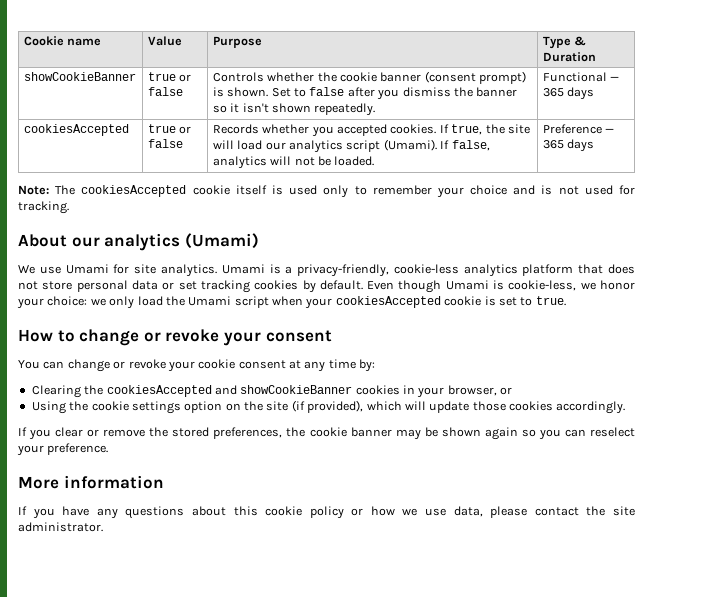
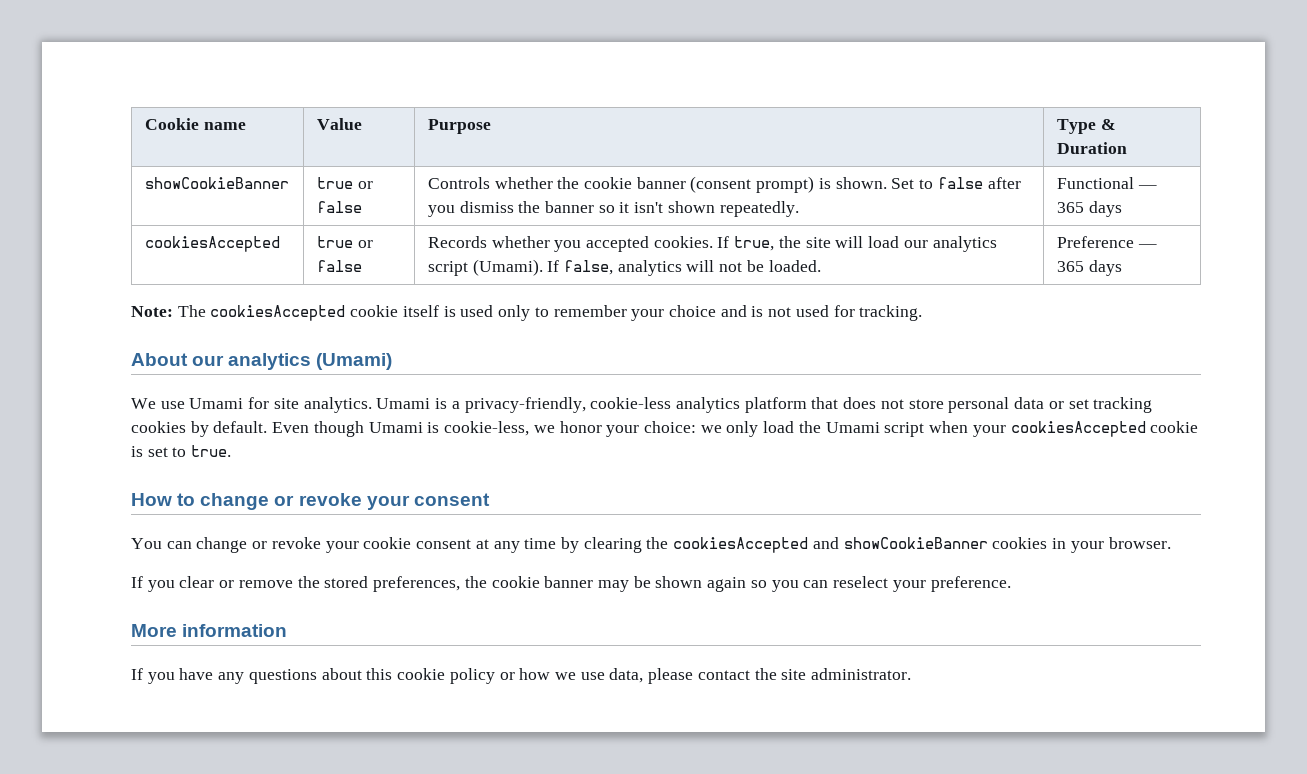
[359,359,376,372] [31,385,81,398] by: // Clearing -> [560,537,642,553] by clearing
[447,385,513,396] [31,400,626,414] browser, or // Using the cookie settings option on the site (if provided), which will update those cookies accordingly. -> [1108,537,1171,549] browser.

